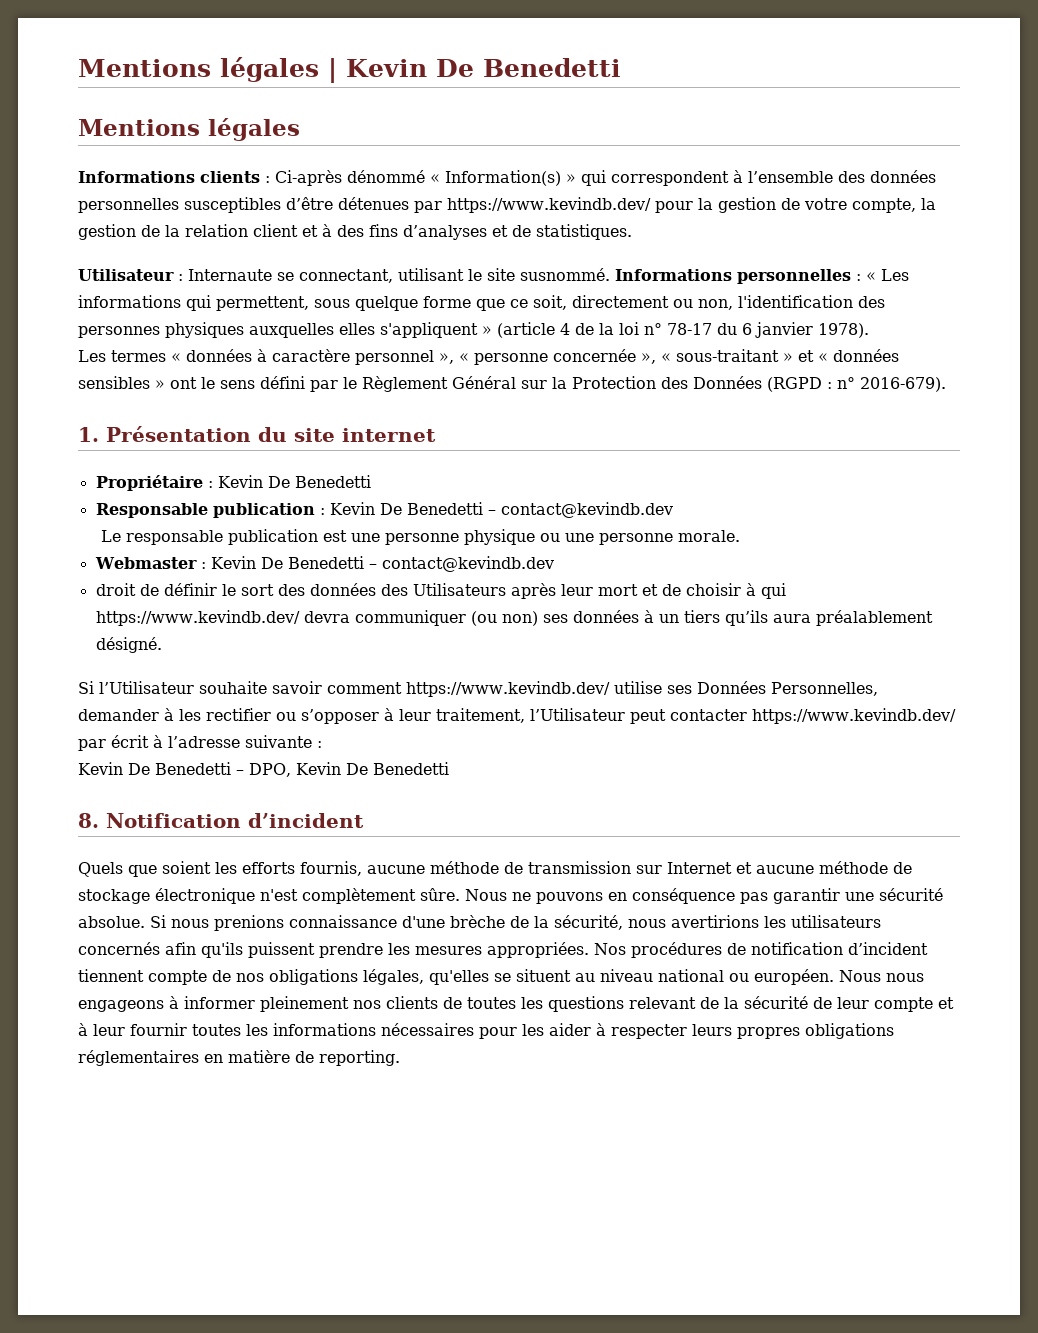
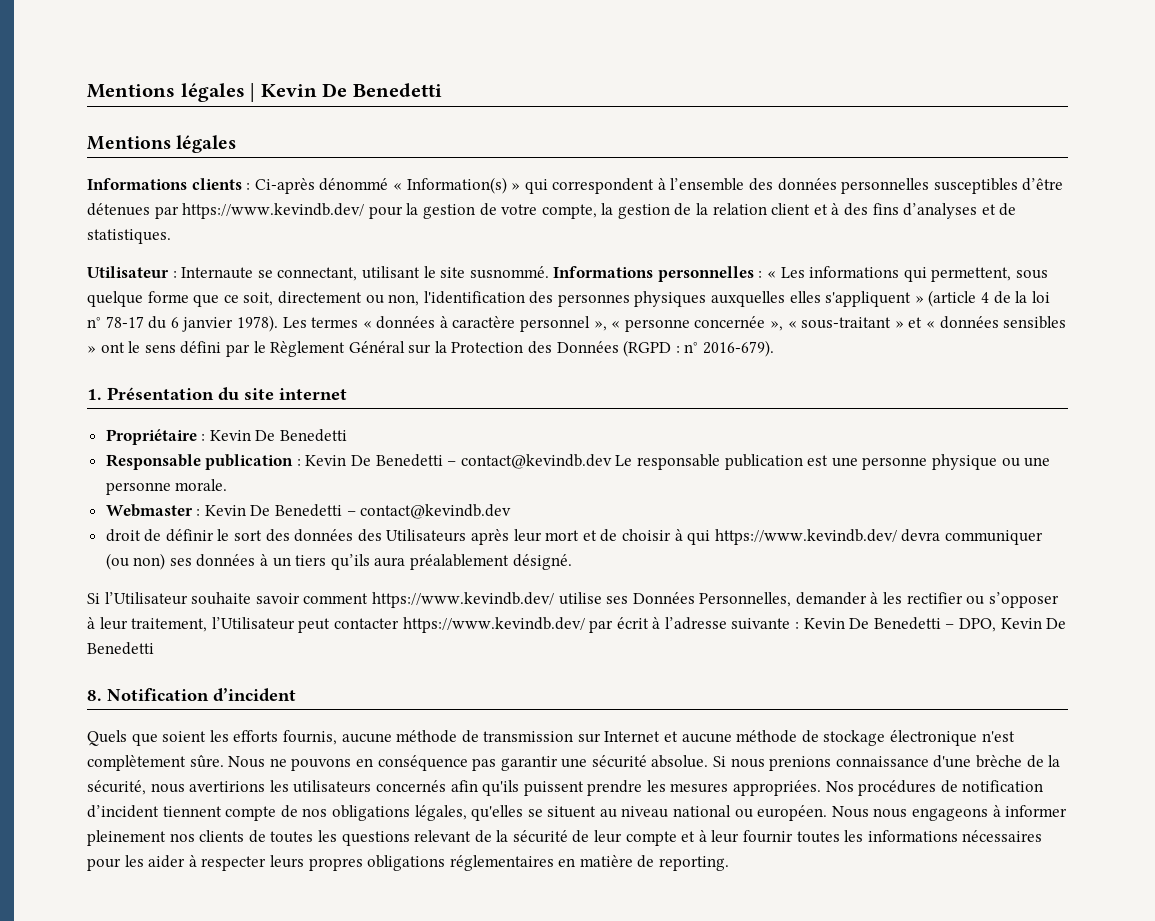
(869, 330) // -> (278, 323) none
(673, 510) // -> (612, 461) none
(322, 744) // -> (800, 625) none

